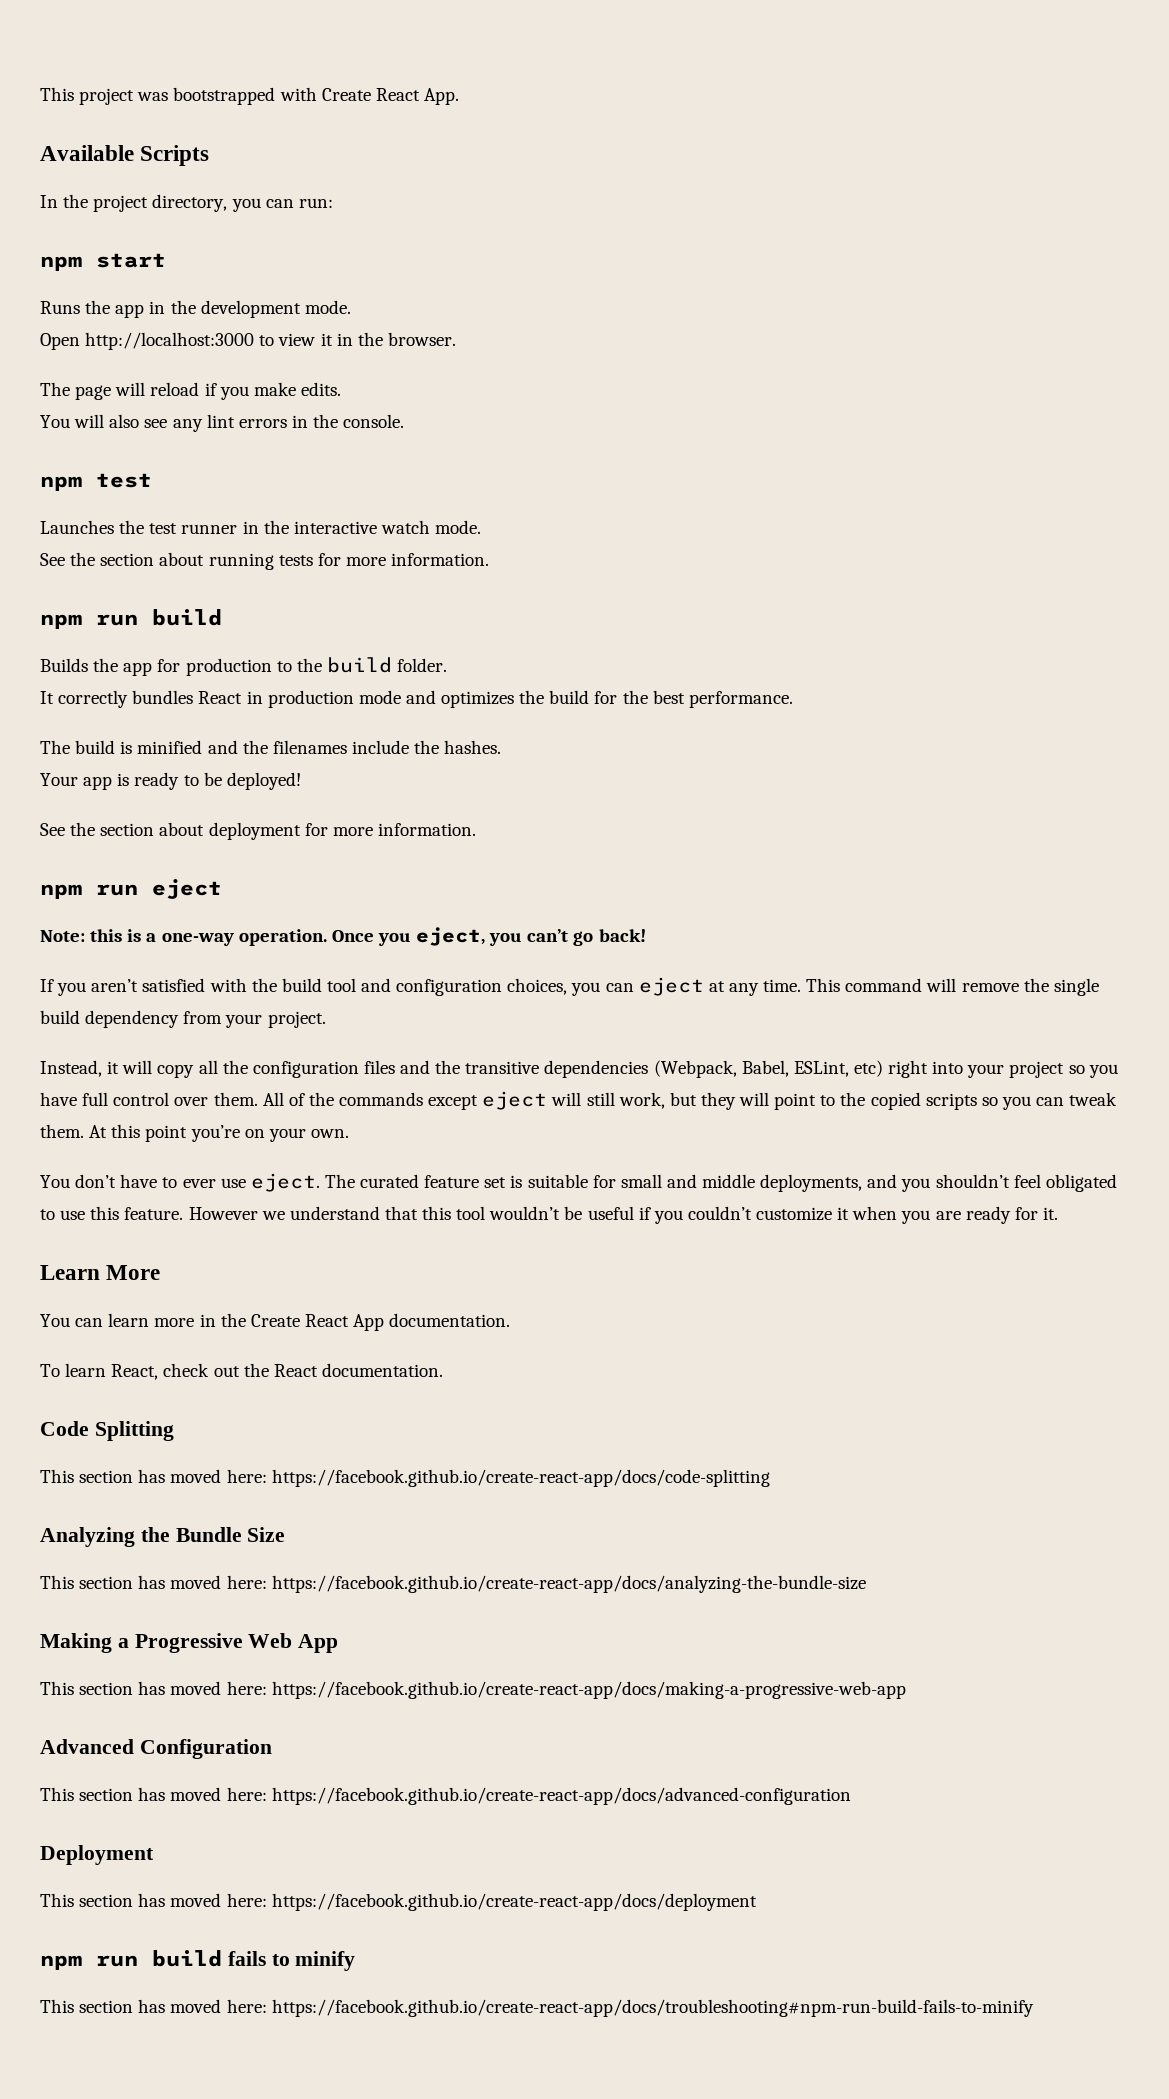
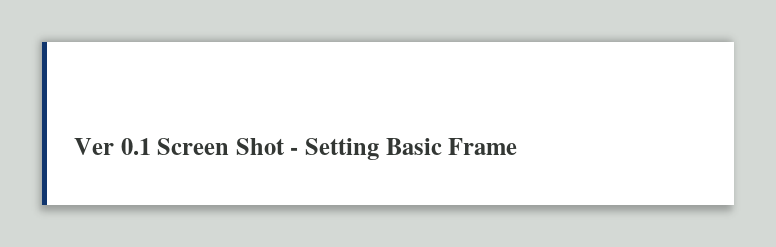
[40,87,459,105] [40,145,210,166] [40,194,333,212] [40,253,166,271] [40,300,351,318] [40,332,456,350] [40,382,341,400] [40,414,405,432] [40,473,152,491] [40,520,482,534] [40,552,490,570] [40,609,222,629] [40,657,448,676] [40,690,793,708] [40,740,502,754] [40,772,301,790] [40,822,476,840] [40,879,222,899] [40,927,646,946] [40,977,1099,996] [40,1010,326,1028] [40,1060,1118,1078] [40,1091,1118,1110] [40,1124,349,1142] [40,1173,1117,1192] [40,1206,1058,1224] [40,1265,161,1280] [40,1313,511,1331] [40,1363,443,1380] [40,1421,174,1441] [40,1469,770,1487] [40,1527,286,1547] [40,1575,866,1593] [40,1633,339,1653] [40,1681,906,1699] [40,1739,272,1759] [40,1787,851,1805] [40,1845,154,1865] [40,1893,757,1911] [40,1950,356,1971] [40,1999,1034,2017] This project was bootstrapped with Create React App. // Available Scripts // In the project directory, you can run: // npm start // Runs the app in the development mode. // Open http://localhost:3000 to view it in the browser. // The page will reload if you make edits. // You will also see any lint errors in the console. // npm test // Launches the test runner in the interactive watch mode. // See the section about running tests for more information. // npm run build // Builds the app for production to the build folder. // It correctly bundles React in production mode and optimizes the build for the best performance. // The build is minified and the filenames include the hashes. // Your app is ready to be deployed! // See the section about deployment for more information. // npm run eject // Note: this is a one-way operation. Once you eject, you can’t go back! // If you aren’t satisfied with the build tool and configuration choices, you can eject at any time. This command will remove the single build dependency from your project. // Instead, it will copy all the configuration files and the transitive dependencies (Webpack, Babel, ESLint, etc) right into your project so you have full control over them. All of the commands except eject will still work, but they will point to the copied scripts so you can tweak them. At this point you’re on your own. // You don’t have to ever use eject. The curated feature set is suitable for small and middle deployments, and you shouldn’t feel obligated to use this feature. However we understand that this tool wouldn’t be useful if you couldn’t customize it when you are ready for it. // Learn More // You can learn more in the Create React App documentation. // To learn React, check out the React documentation. // Code Splitting // This section has moved here: https://facebook.github.io/create-react-app/docs/code-splitting // Analyzing the Bundle Size // This section has moved here: https://facebook.github.io/create-react-app/docs/analyzing-the-bundle-size // Making a Progressive Web App // This section has moved here: https://facebook.github.io/create-react-app/docs/making-a-progressive-web-app // Advanced Configuration // This section has moved here: https://facebook.github.io/create-react-app/docs/advanced-configuration // Deployment // This section has moved here: https://facebook.github.io/create-react-app/docs/deployment // npm run build fails to minify // This section has moved here: https://facebook.github.io/create-react-app/docs/troubleshooting#npm-run-build-fails-to-minify -> [74,138,518,160] Ver 0.1 Screen Shot - Setting Basic Frame

